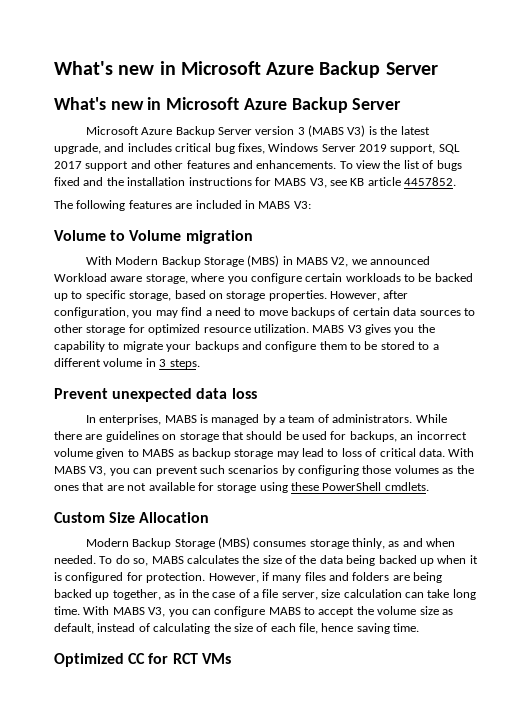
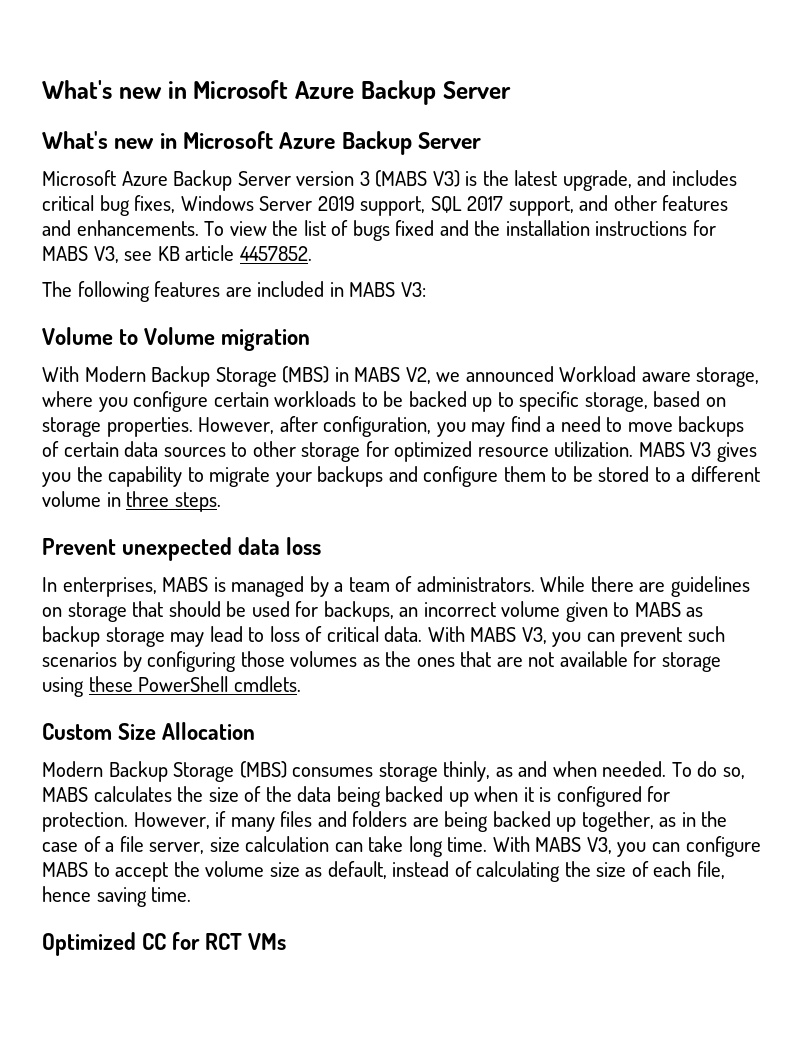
[85,161,129,171] support -> [508,196,574,216] support,
[159,359,167,367] 3 -> [126,491,170,507] three

